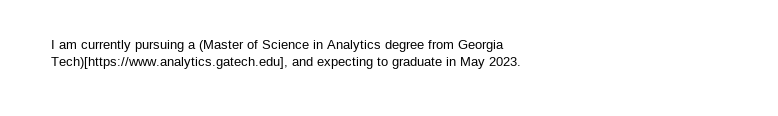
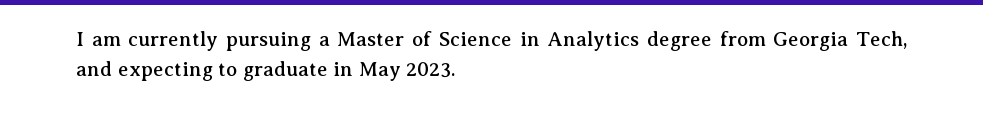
[199,40,244,52] (Master -> [337,32,405,46] Master
[51,57,288,69] Tech)[https://www.analytics.gatech.edu], -> [856,31,908,49] Tech,

